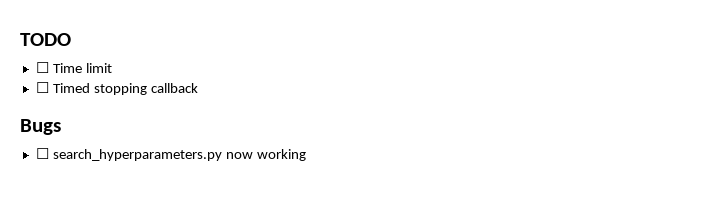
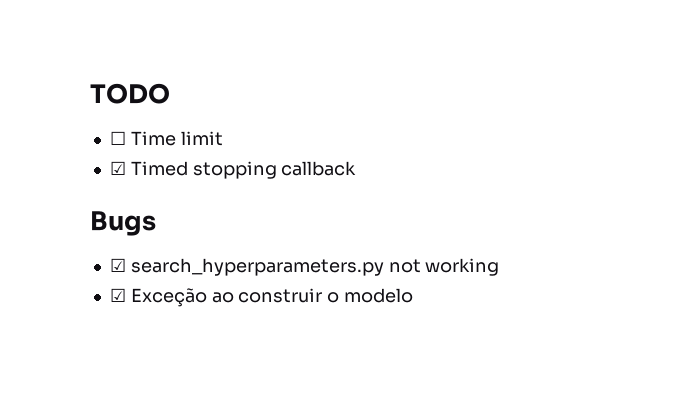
[35,82,49,93] ☐ -> [109,161,126,175] ☑
[35,148,306,161] ☐ search_hyperparameters.py now working -> [109,258,500,276] [109,288,414,307] ☑ search_hyperparameters.py not working // ☑ Exceção ao construir o modelo

